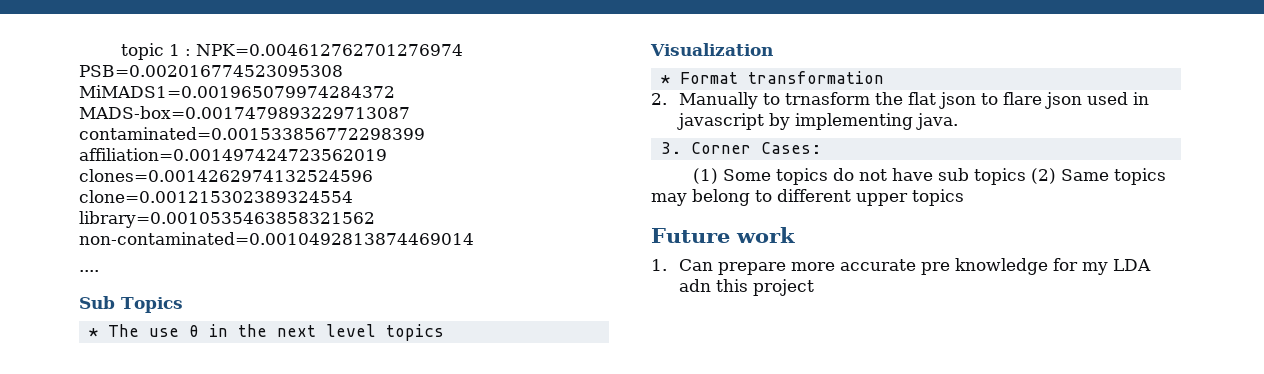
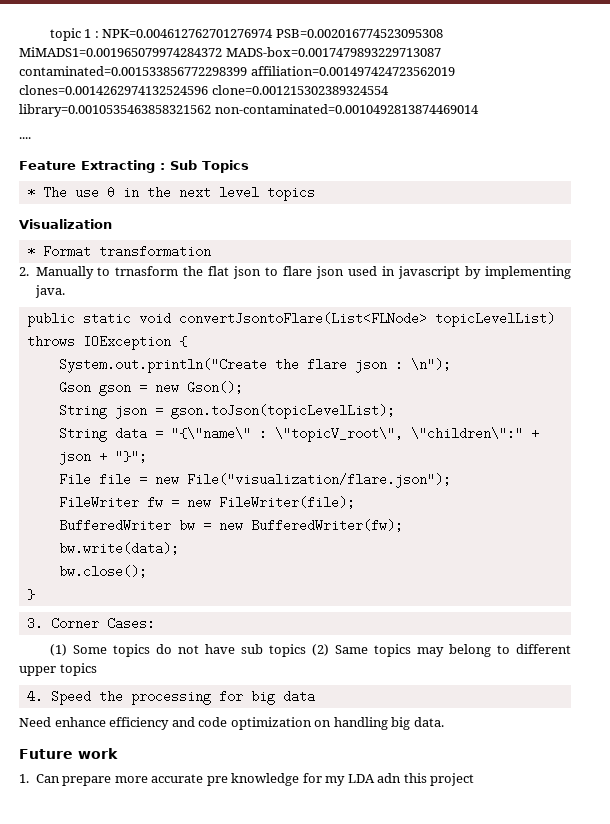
(99, 271) none -> [19,160,165,173] Feature Extracting :
(959, 121) none -> [26,312,555,327] [26,335,187,350] [58,358,451,373] [58,381,243,396] [58,404,395,419] [58,427,539,442] [58,450,147,465] [58,473,451,488] [58,496,355,509] [58,519,403,532] [58,542,179,555] [58,565,147,578] [26,589,35,600] // public static void convertJsontoFlare(List<FLNode> topicLevelList) throws IOException { // System.out.println("Create the flare json : \n"); // Gson gson = new Gson(); // String json = gson.toJson(topicLevelList); // String data = "{\"name\" : \"topicV_root\", \"children\":" + json + "}"; // File file = new File("visualization/flare.json"); // FileWriter fw = new FileWriter(file); // BufferedWriter bw = new BufferedWriter(fw); // bw.write(data); // bw.close(); // }
(964, 197) none -> [26,690,315,705] [19,717,444,730] // 4. Speed the processing for big data // Need enhance efficiency and code optimization on handling big data.

